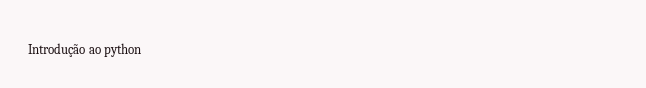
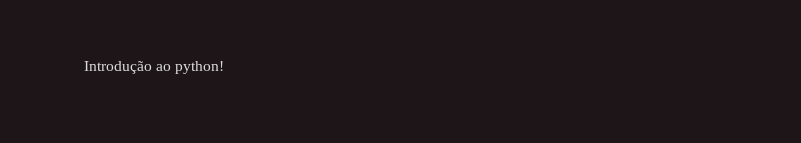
[104,43,142,57] python -> [175,61,225,74] python!

